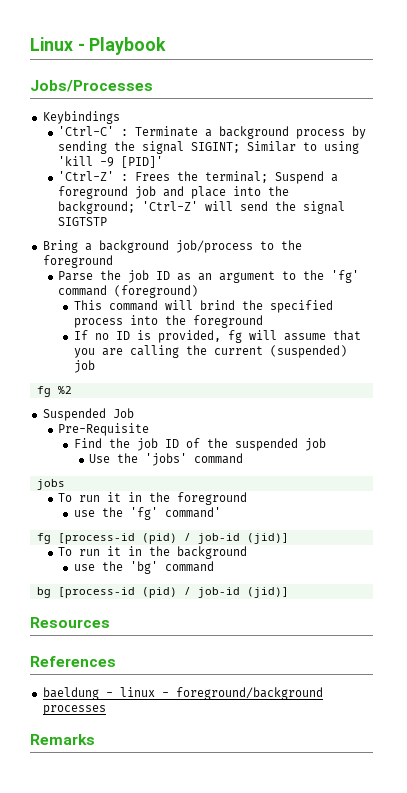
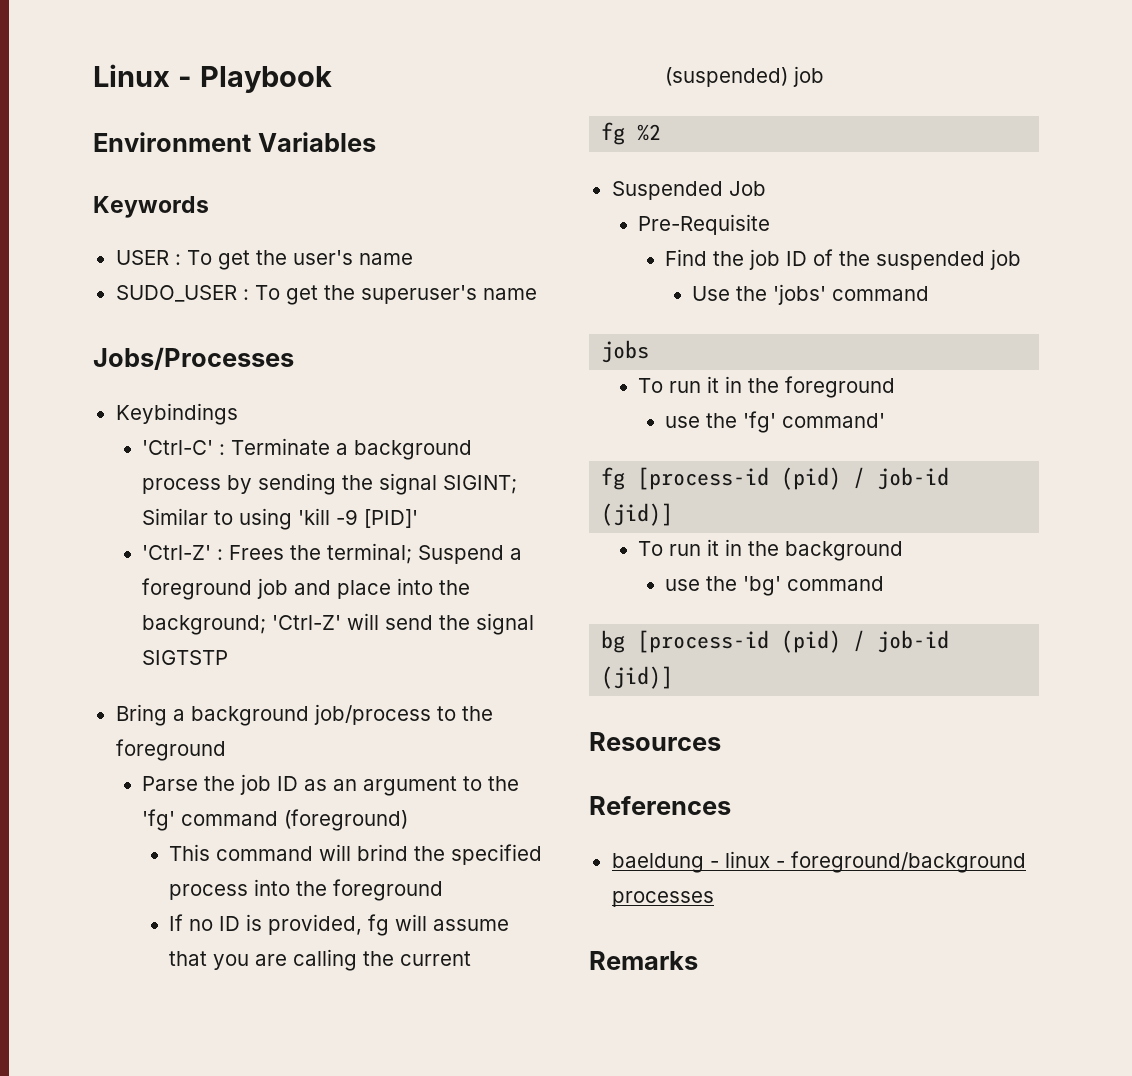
(167, 46) none -> [93,132,376,152] [93,196,209,218] [115,250,413,270] [115,285,537,305] // Environment Variables // Keywords // USER : To get the user's name // SUDO_USER : To get the superuser's name

